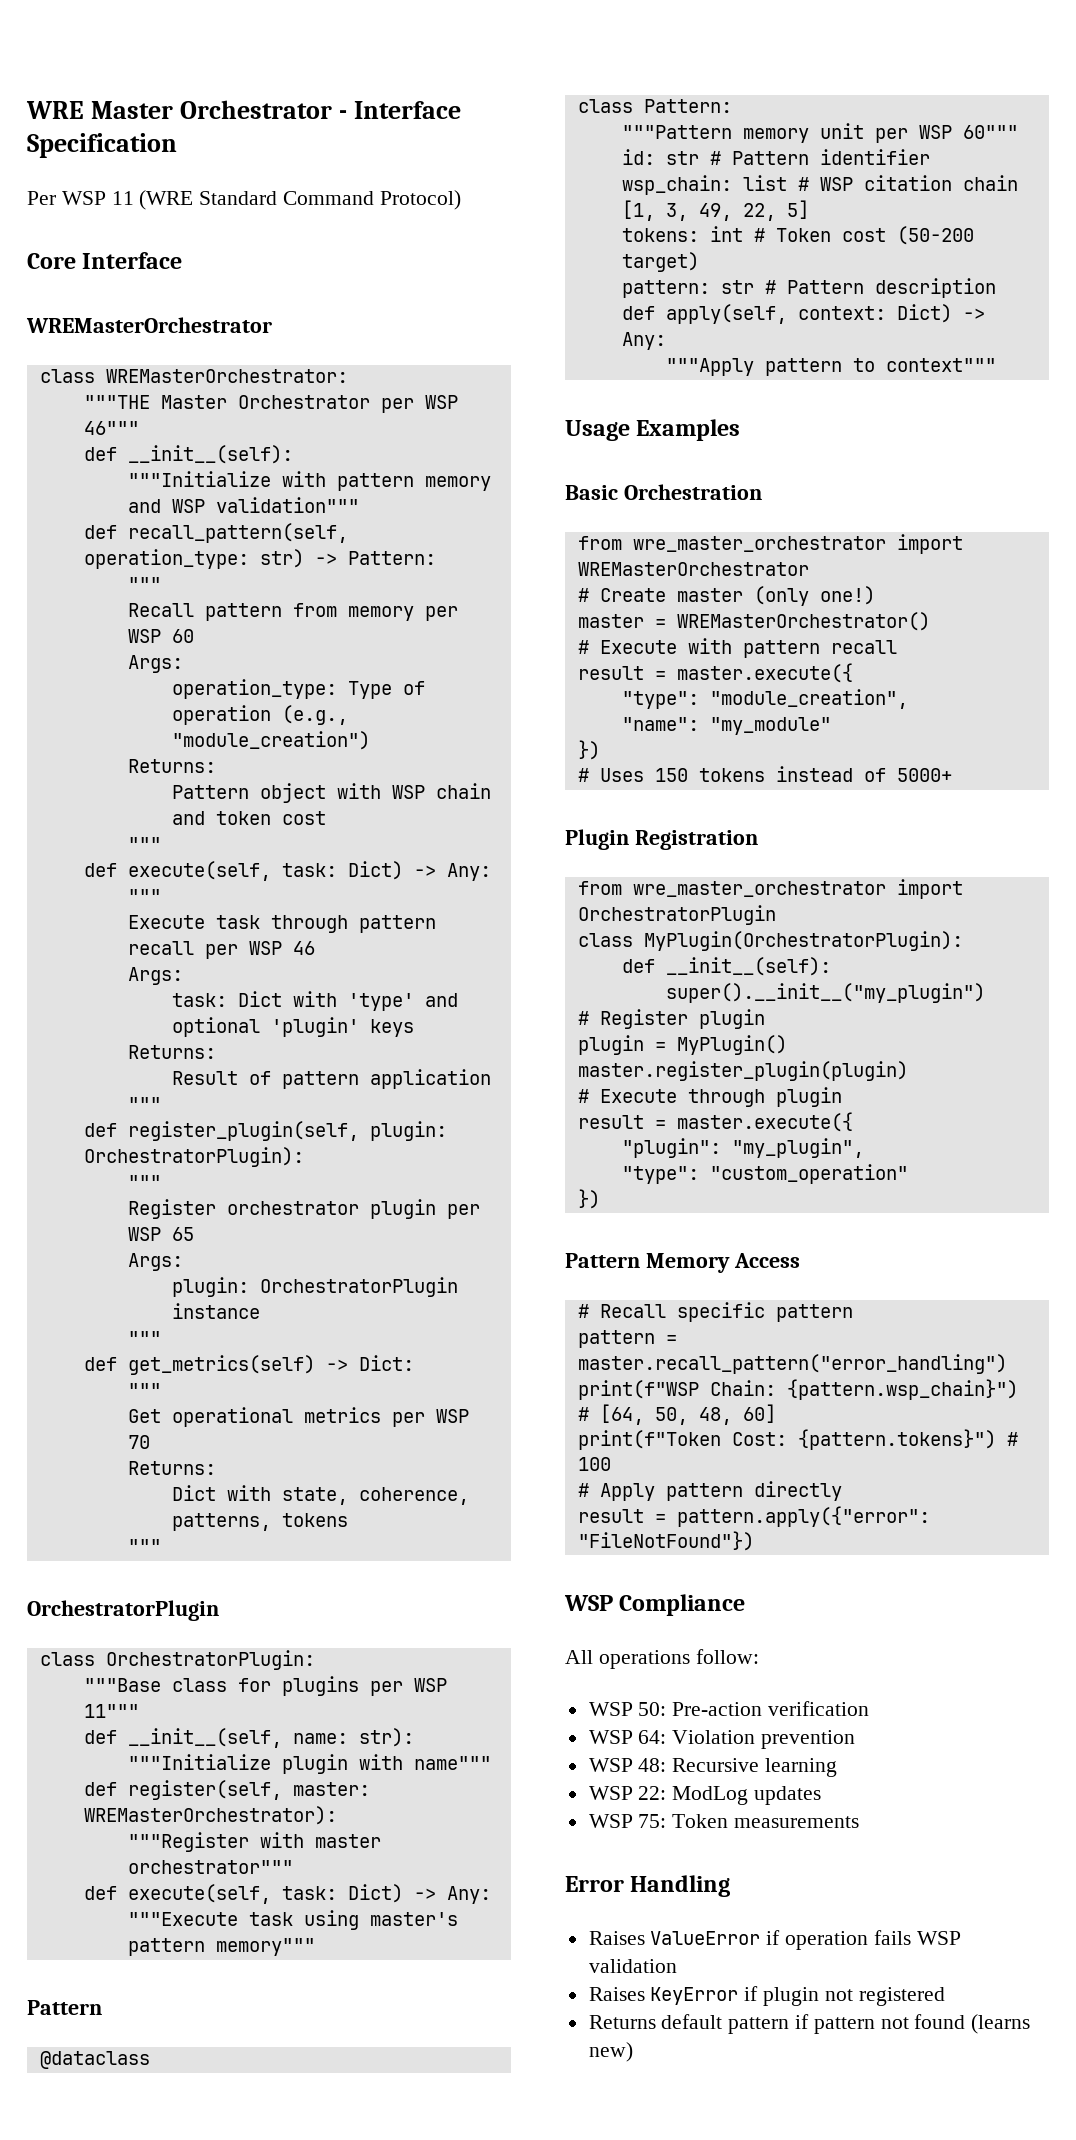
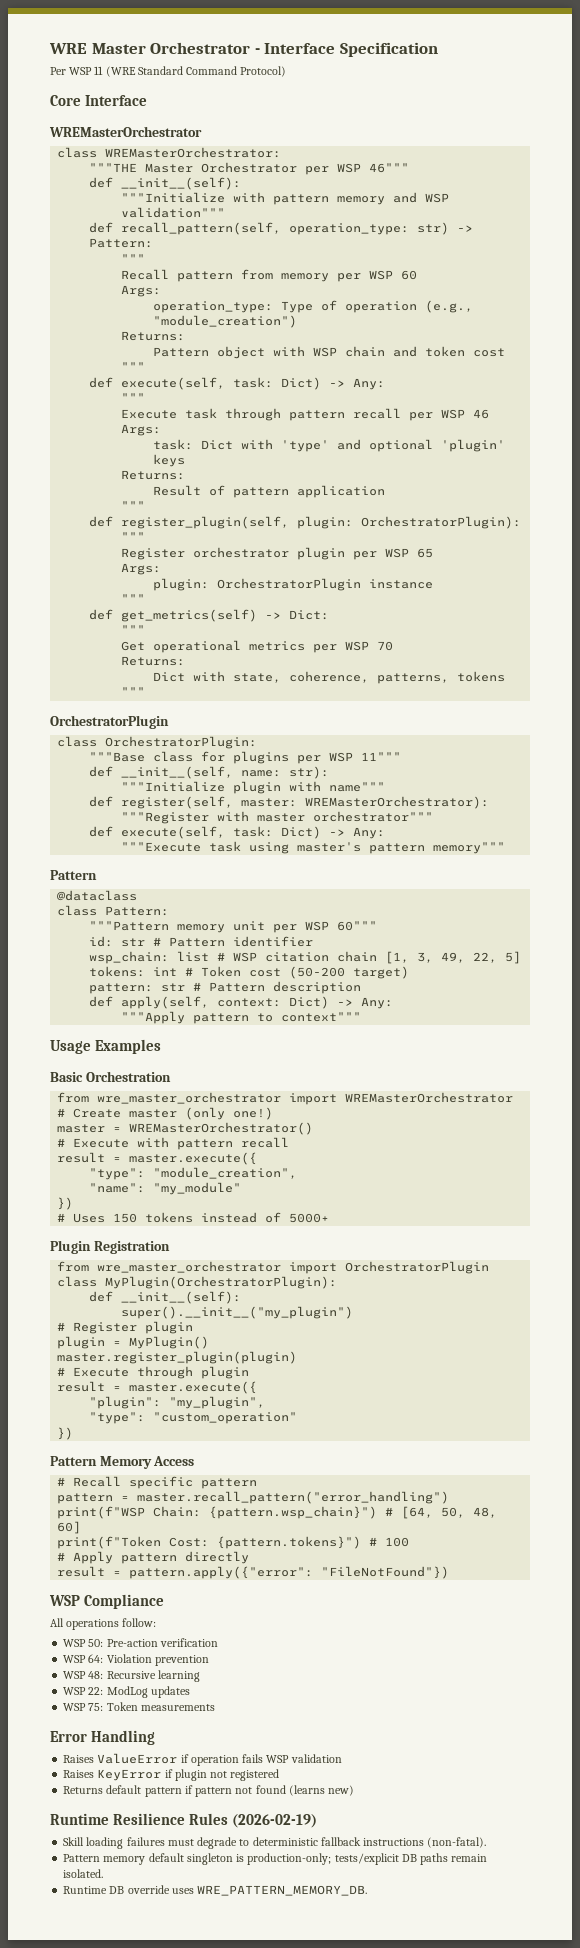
(633, 2052) none -> [50,1813,318,1828] [63,1837,487,1849] [63,1853,488,1865] [63,1869,104,1878] [63,1885,368,1896] // Runtime Resilience Rules (2026-02-19) // Skill loading failures must degrade to deterministic fallback instructions (non-fatal). // Pattern memory default singleton is production-only; tests/explicit DB paths remain isolated. // Runtime DB override uses WRE_PATTERN_MEMORY_DB.

